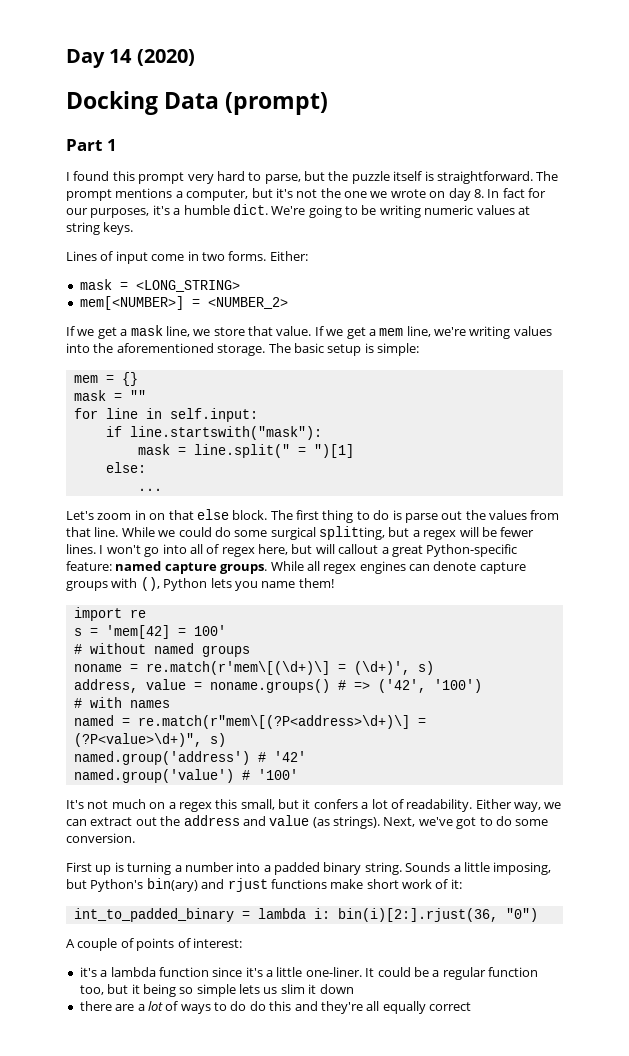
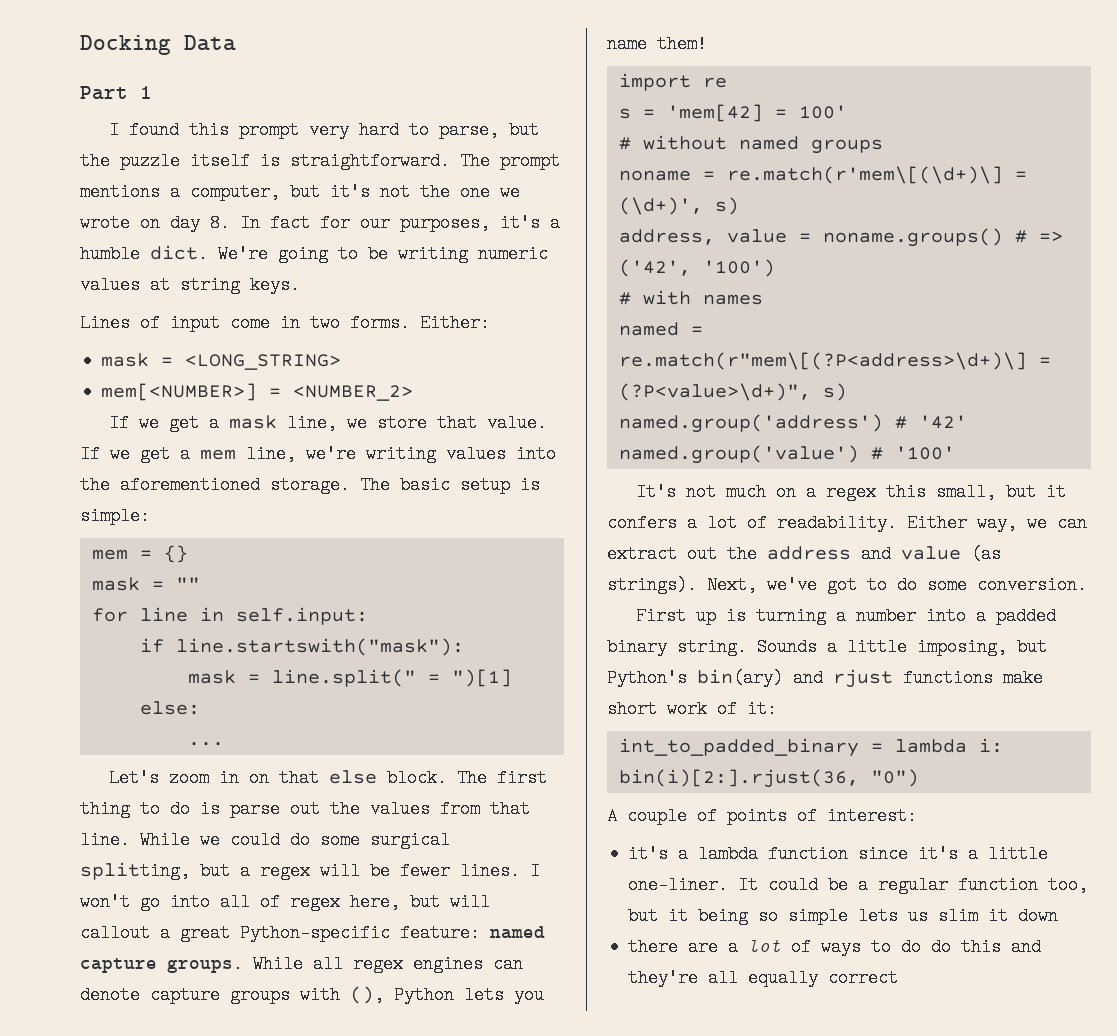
[66,49,195,68] Day 14 (2020) // -> (80, 45) none
[225,92,329,115] (prompt) -> (236, 43) none

